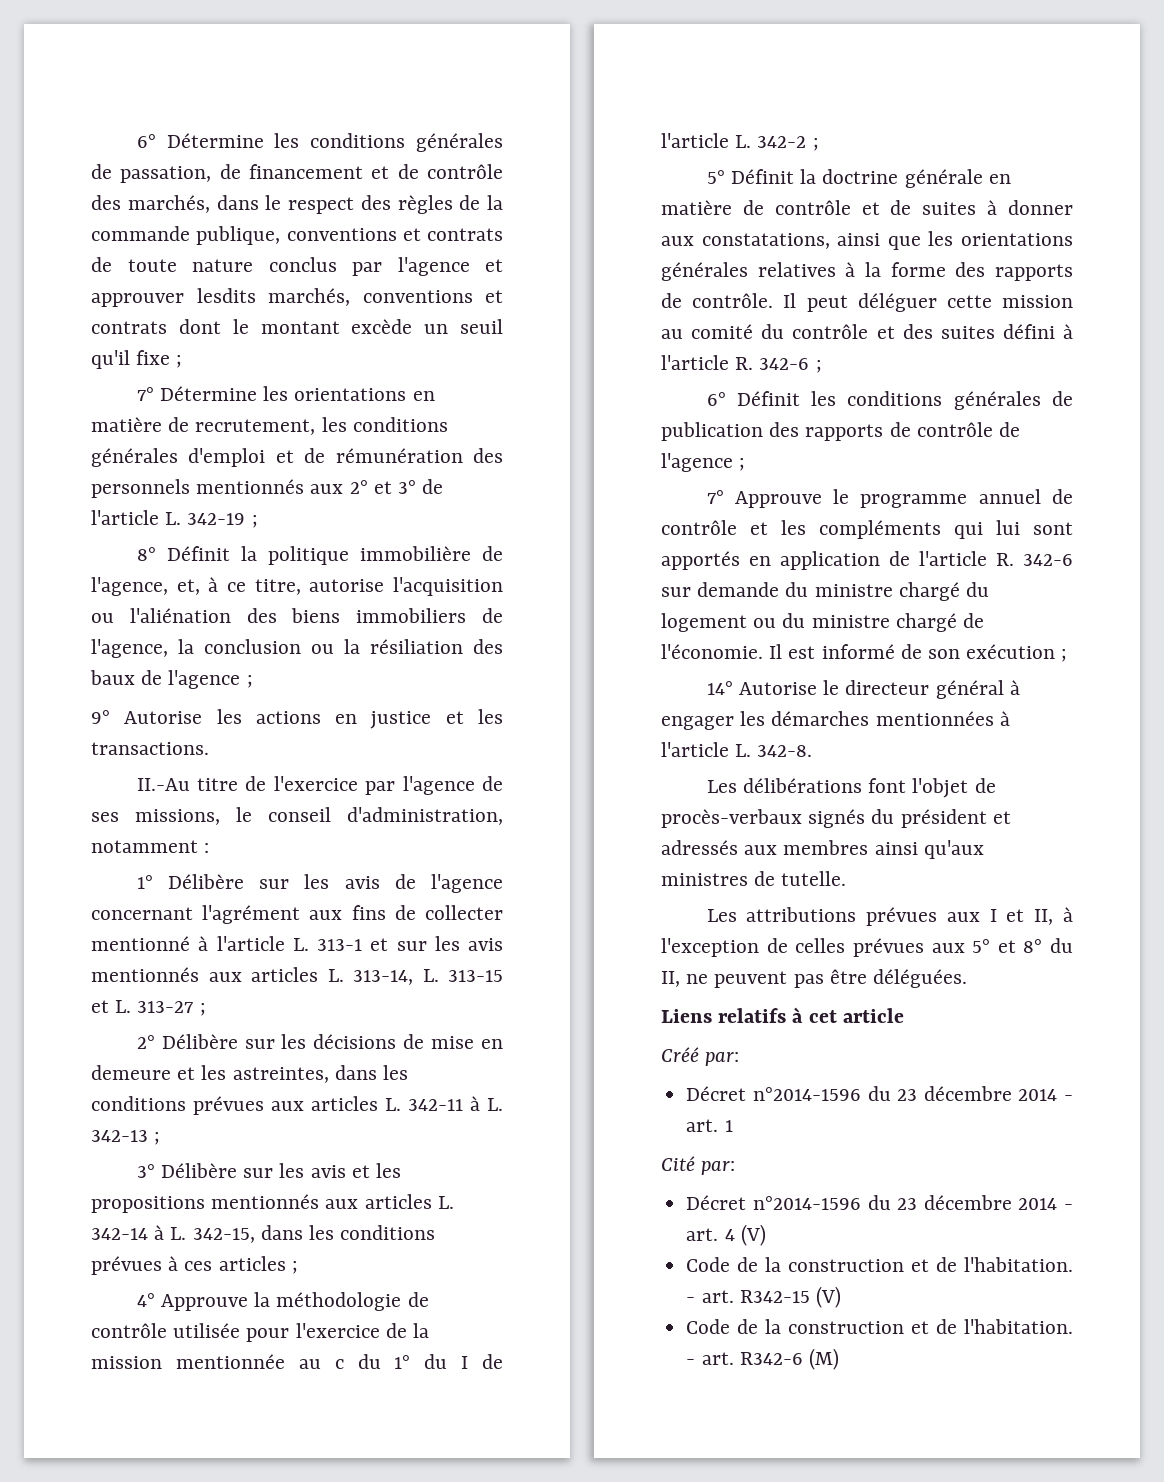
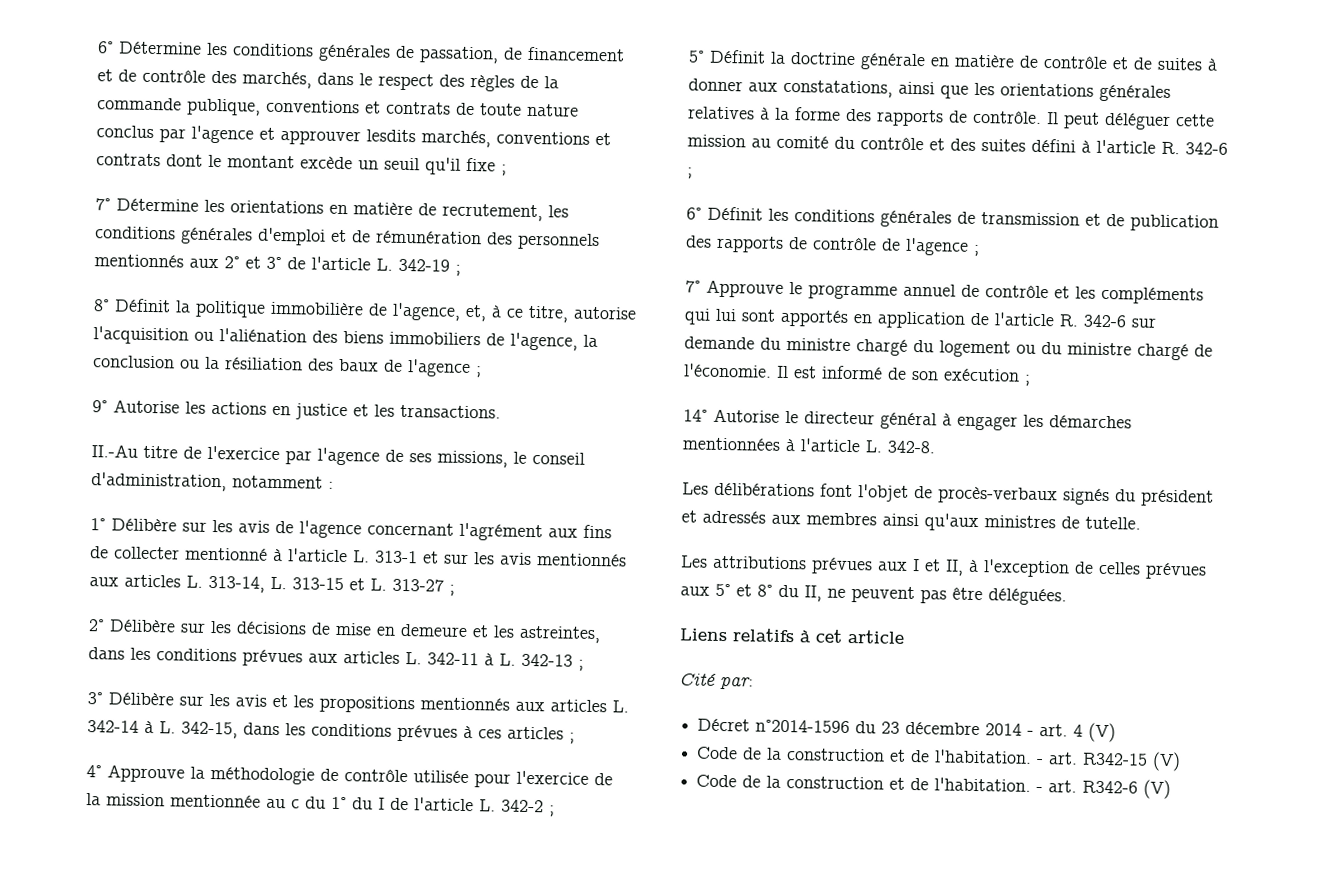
(1073, 398) none -> [981,212,1125,227] transmission et de
[661,1047,740,1066] [686,1086,1073,1101] [686,1119,733,1132] // Créé par: // Décret n°2014-1596 du 23 décembre 2014 - art. 1 -> (905, 636) none
[808,1348,839,1370] (M) -> [1143,779,1172,800] (V)

